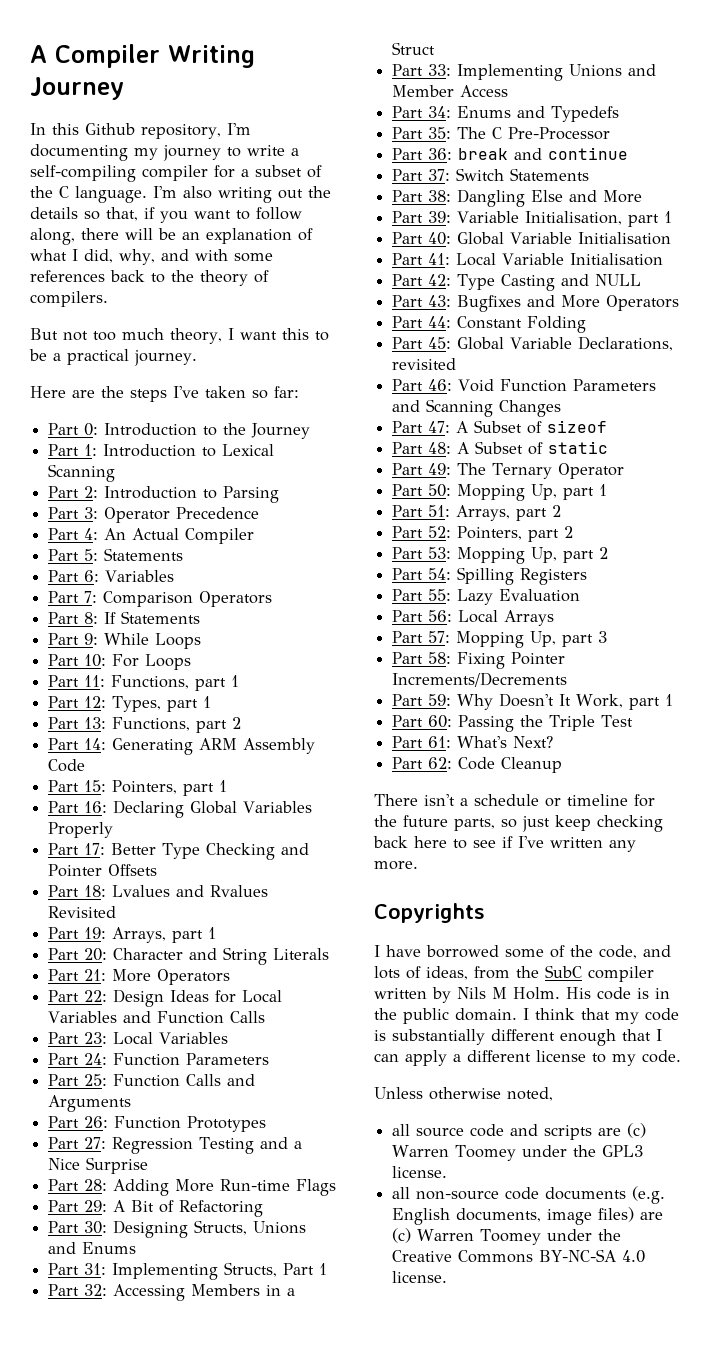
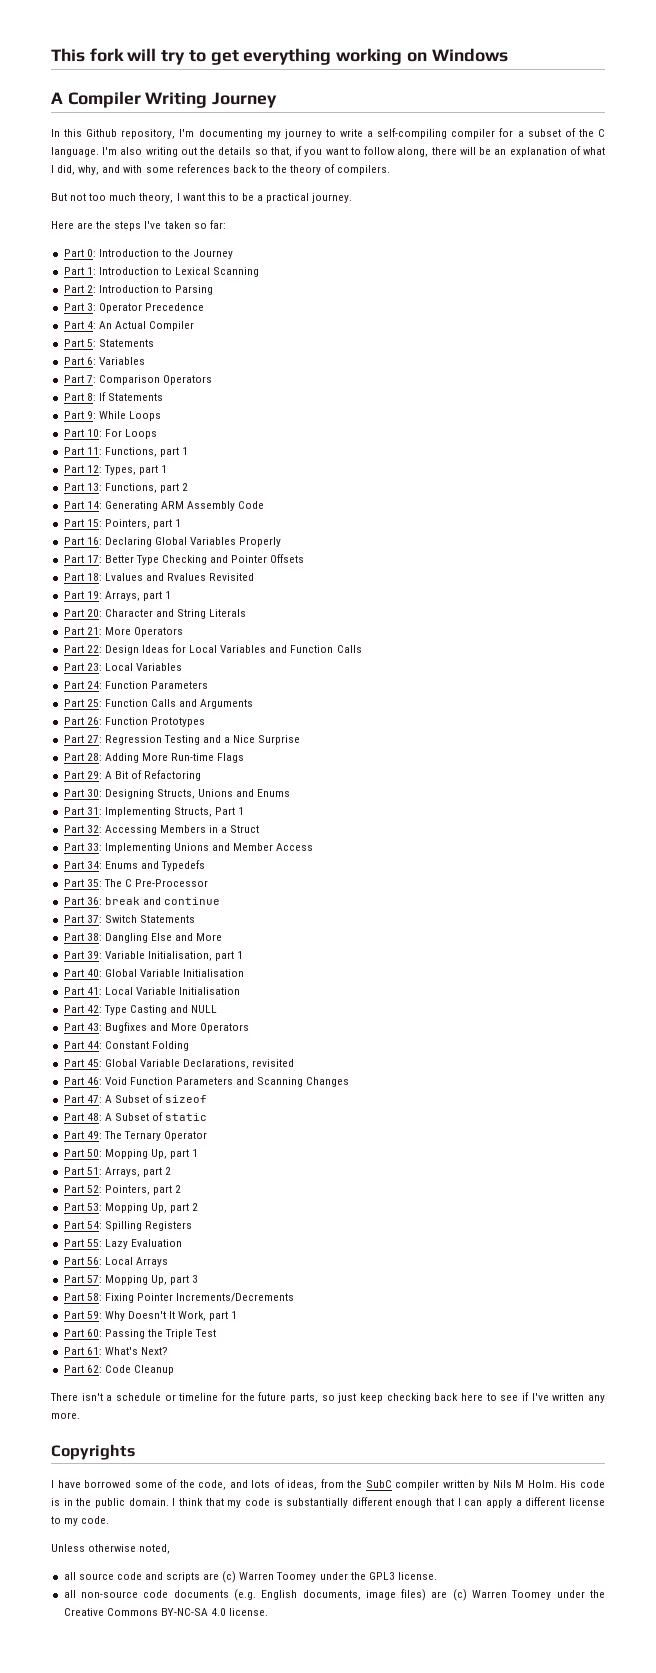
(30, 54) none -> [51,48,508,65] This fork will try to get everything working on Windows //

